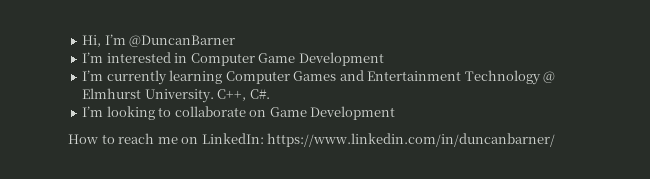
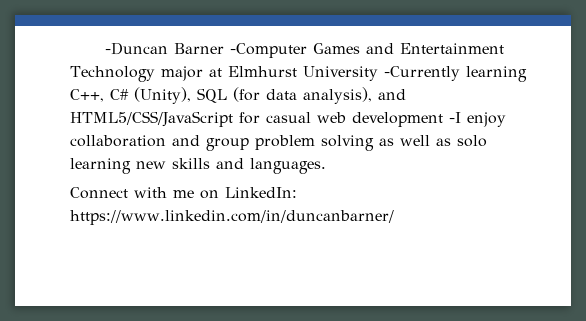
[82,34,236,47] [82,52,384,66] [82,70,556,85] [82,88,270,103] [82,106,396,120] [68,133,155,144] Hi, I’m @DuncanBarner // I’m interested in Computer Game Development // I’m currently learning Computer Games and Entertainment Technology @ Elmhurst University. C++, C#. // I’m looking to collaborate on Game Development // How to reach -> [104,42,504,58] [70,66,527,82] [70,87,406,104] [70,111,506,127] [70,135,487,151] [70,158,326,174] [70,187,167,199] -Duncan Barner -Computer Games and Entertainment Technology major at Elmhurst University -Currently learning C++, C# (Unity), SQL (for data analysis), and HTML5/CSS/JavaScript for casual web development -I enjoy collaboration and group problem solving as well as solo learning new skills and languages. // Connect with

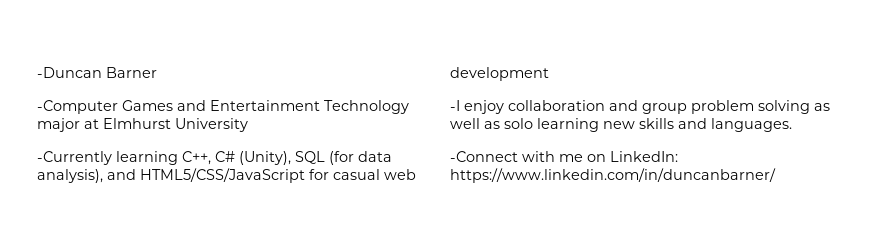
(224, 48) none -> (157, 72) //
(378, 73) none -> (248, 125) //
(443, 119) none -> (549, 74) //
[70,187,128,199] Connect -> [450,151,518,162] -Connect

